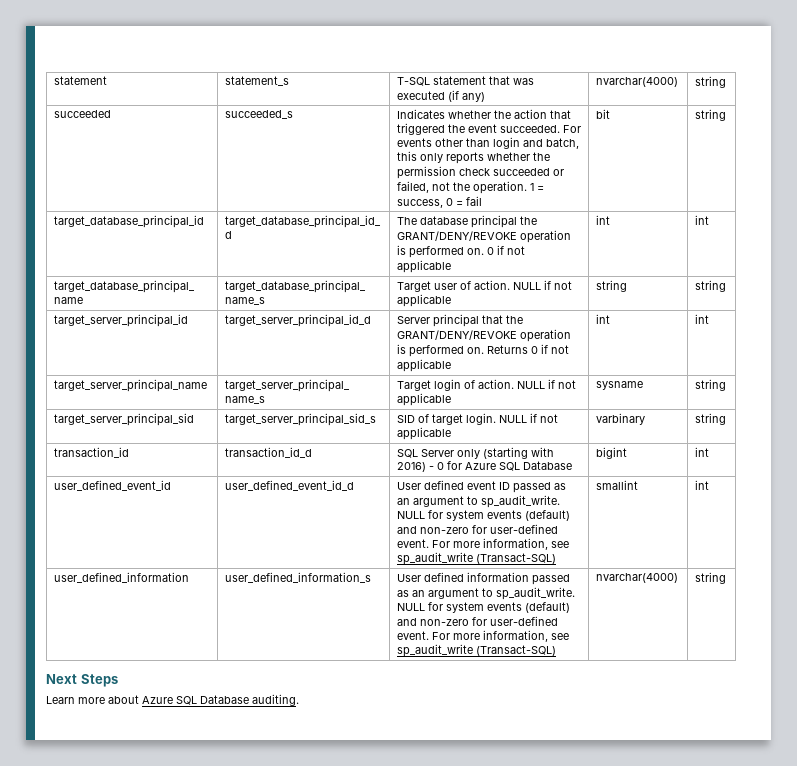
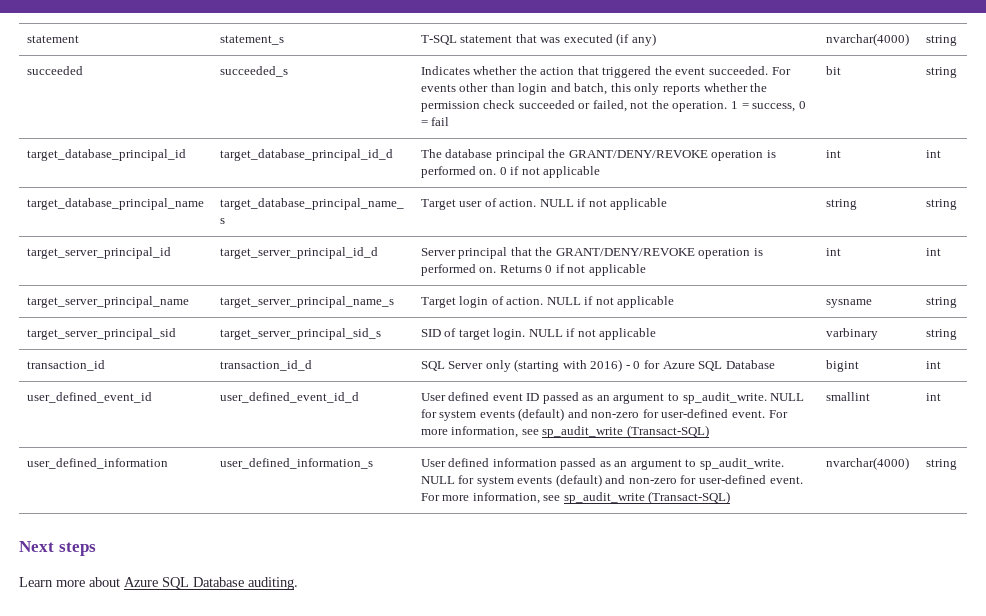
[80,674,118,687] Steps -> [58,542,96,556] steps

